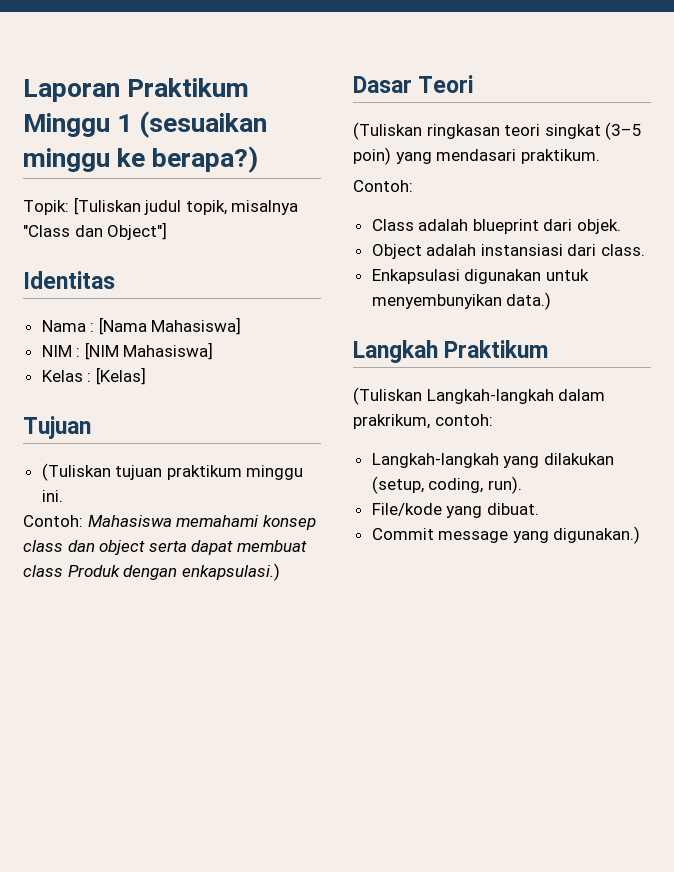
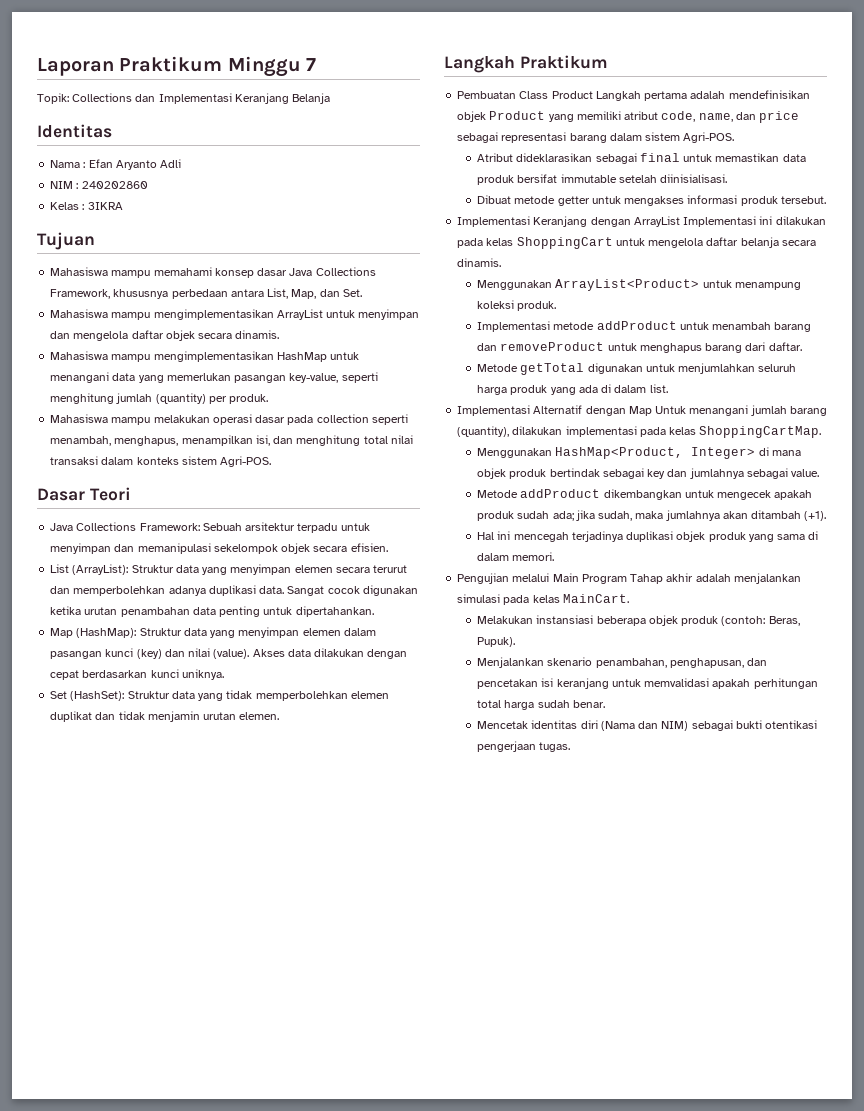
[117,111,268,138] [23,146,259,173] [23,197,299,215] [23,222,168,240] 1 (sesuaikan minggu ke berapa?) // Topik: [Tuliskan judul topik, misalnya "Class dan Object"] -> [306,58,317,71] [37,93,331,104] 7 // Topik: Collections dan Implementasi Keranjang Belanja
[98,317,242,335] [Nama Mahasiswa] -> [88,159,182,170] Efan Aryanto Adli
[84,342,214,360] [NIM Mahasiswa] -> [81,181,148,189] 240202860
[95,367,146,385] [Kelas] -> [87,202,123,210] 3IKRA
[41,463,304,481] [41,490,63,502] [23,515,316,530] [23,540,307,555] [23,563,280,581] [353,75,474,93] [353,122,643,140] [353,147,600,165] [353,180,413,192] [371,219,622,234] [371,244,646,259] [371,269,589,284] [371,292,552,310] [353,340,549,363] [353,387,606,405] [353,414,493,429] [371,453,614,468] [371,476,522,494] [371,503,539,518] [371,526,641,544] (Tuliskan tujuan praktikum minggu ini. // Contoh: Mahasiswa memahami konsep class dan object serta dapat membuat class Produk dengan enkapsulasi.) // Dasar Teori // (Tuliskan ringkasan teori singkat (3–5 poin) yang mendasari praktikum. // Contoh: // Class adalah blueprint dari objek. // Object adalah instansiasi dari class. // Enkapsulasi digunakan untuk menyembunyikan data.) // Langkah Praktikum // (Tuliskan Langkah-langkah dalam prakrikum, contoh: // Langkah-langkah yang dilakukan (setup, coding, run). // File/kode yang dibuat. // Commit message yang digunakan.) -> [50,267,376,278] [50,288,362,299] [50,309,420,320] [50,330,280,341] [50,351,360,362] [50,372,378,383] [50,393,269,404] [50,414,408,425] [50,435,413,446] [50,456,272,467] [37,487,131,501] [50,522,370,533] [50,543,388,554] [50,564,408,575] [50,585,418,596] [50,606,374,617] [50,627,376,638] [50,648,408,659] [50,669,224,680] [50,690,389,701] [50,711,280,722] [444,55,608,73] [457,90,810,101] [457,111,800,123] [457,132,735,143] [477,153,806,164] [477,174,728,185] [477,195,826,206] [457,216,826,227] [457,237,816,249] [457,258,502,267] [477,279,801,291] [477,300,557,311] [477,321,812,332] [477,342,802,353] [477,363,797,375] [477,384,668,395] [457,405,827,416] [457,426,822,438] [477,447,801,459] [477,468,820,479] [477,489,813,500] [477,510,827,521] [477,531,819,542] [477,552,555,561] [457,573,801,584] [457,594,629,605] [477,615,800,626] [477,637,516,647] [477,657,768,668] [477,678,818,689] [477,700,605,710] [477,720,818,731] [477,741,571,752] Mahasiswa mampu memahami konsep dasar Java Collections Framework, khususnya perbedaan antara List, Map, dan Set. // Mahasiswa mampu mengimplementasikan ArrayList untuk menyimpan dan mengelola daftar objek secara dinamis. // Mahasiswa mampu mengimplementasikan HashMap untuk menangani data yang memerlukan pasangan key-value, seperti menghitung jumlah (quantity) per produk. // Mahasiswa mampu melakukan operasi dasar pada collection seperti menambah, menghapus, menampilkan isi, dan menghitung total nilai transaksi dalam konteks sistem Agri-POS. // Dasar Teori // Java Collections Framework: Sebuah arsitektur terpadu untuk menyimpan dan memanipulasi sekelompok objek secara efisien. // List (ArrayList): Struktur data yang menyimpan elemen secara terurut dan memperbolehkan adanya duplikasi data. Sangat cocok digunakan ketika urutan penambahan data penting untuk dipertahankan. // Map (HashMap): Struktur data yang menyimpan elemen dalam pasangan kunci (key) dan nilai (value). Akses data dilakukan dengan cepat berdasarkan kunci uniknya. // Set (HashSet): Struktur data yang tidak memperbolehkan elemen duplikat dan tidak menjamin urutan elemen. // Langkah Praktikum // Pembuatan Class Product Langkah pertama adalah mendefinisikan objek Product yang memiliki atribut code, name, dan price sebagai representasi barang dalam sistem Agri-POS. // Atribut dideklarasikan sebagai final untuk memastikan data produk bersifat immutable setelah diinisialisasi. // Dibuat metode getter untuk mengakses informasi produk tersebut. // Implementasi Keranjang dengan ArrayList Implementasi ini dilakukan pada kelas ShoppingCart untuk mengelola daftar belanja secara dinamis. // Menggunakan ArrayList<Product> untuk menampung koleksi produk. // Implementasi metode addProduct untuk menambah barang dan removeProduct untuk menghapus barang dari daftar. // Metode getTotal digunakan untuk menjumlahkan seluruh harga produk yang ada di dalam list. // Implementasi Alternatif dengan Map Untuk menangani jumlah barang (quantity), dilakukan implementasi pada kelas ShoppingCartMap. // Menggunakan HashMap<Product, Integer> di mana objek produk bertindak sebagai key dan jumlahnya sebagai value. // Metode addProduct dikembangkan untuk mengecek apakah produk sudah ada; jika sudah, maka jumlahnya akan ditambah (+1). // Hal ini mencegah terjadinya duplikasi objek produk yang sama di dalam memori. // Pengujian melalui Main Program Tahap akhir adalah menjalankan simulasi pada kelas MainCart. // Melakukan instansiasi beberapa objek produk (contoh: Beras, Pupuk). // Menjalankan skenario penambahan, penghapusan, dan pencetakan isi keranjang untuk memvalidasi apakah perhitungan total harga sudah benar. // Mencetak identitas diri (Nama dan NIM) sebagai bukti otentikasi pengerjaan tugas.

